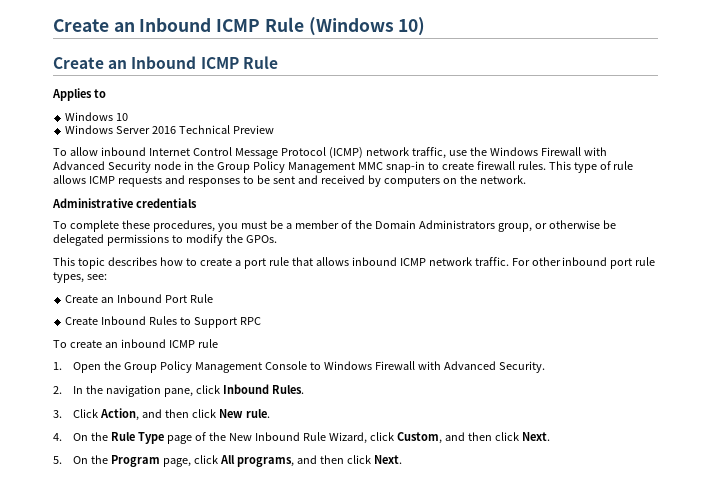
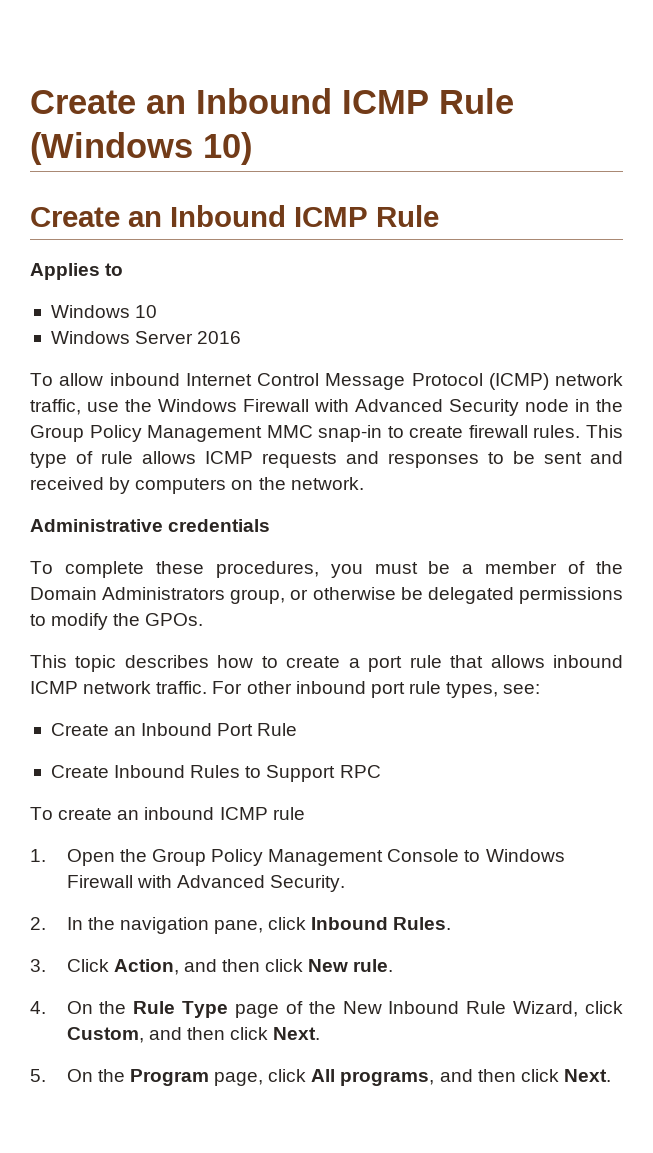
[179,125,274,134] Technical Preview -> (242, 337) none

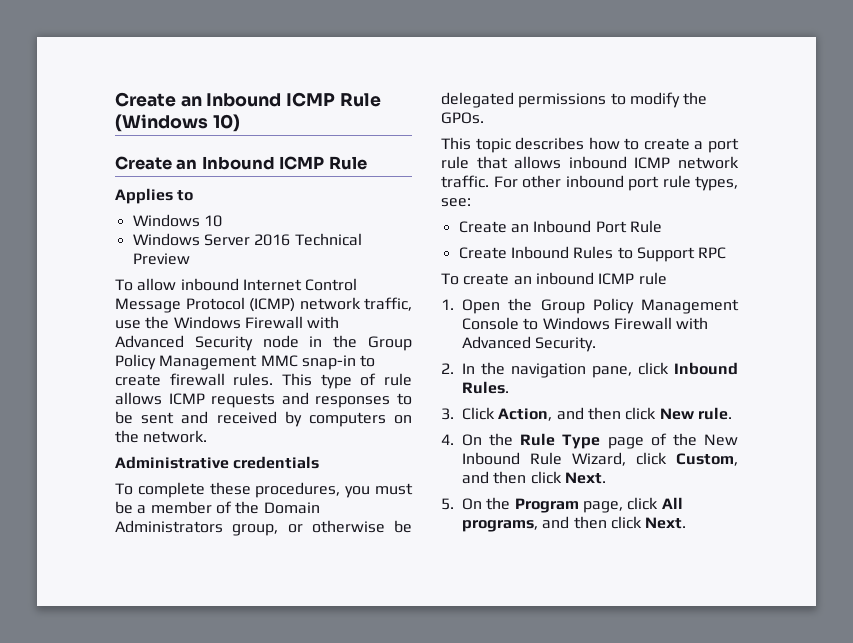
(242, 337) none -> [294,233,362,246] [132,253,190,265] Technical Preview

